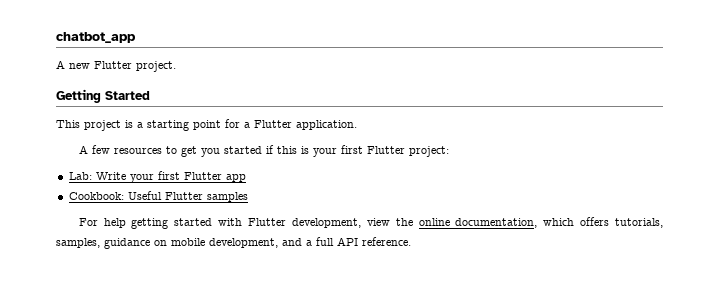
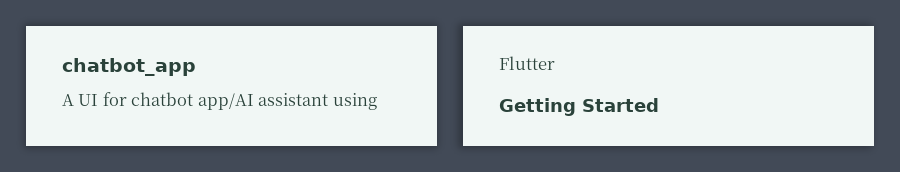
[69,61,176,72] new Flutter project. -> [78,92,377,110] [499,56,555,70] UI for chatbot app/AI assistant using Flutter
[56,119,357,131] [78,145,449,157] [68,171,246,183] [68,191,248,202] [78,217,664,229] [56,237,411,249] // This project is a starting point for a Flutter application. // A few resources to get you started if this is your first Flutter project: // Lab: Write your first Flutter app // Cookbook: Useful Flutter samples // For help getting started with Flutter development, view the online documentation, which offers tutorials, samples, guidance on mobile development, and a full API reference. -> (659, 105) none

